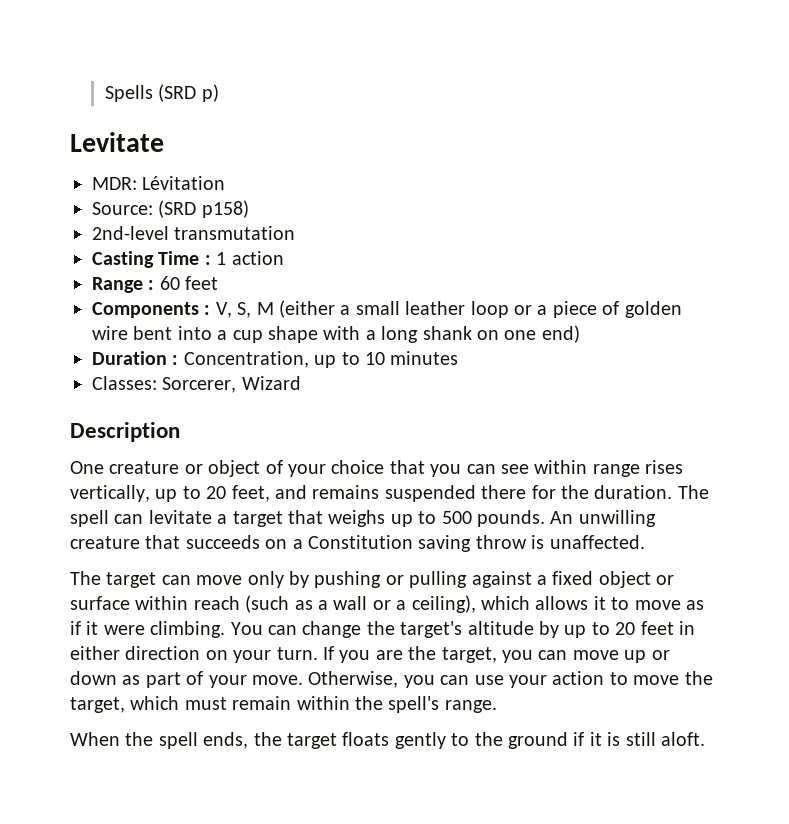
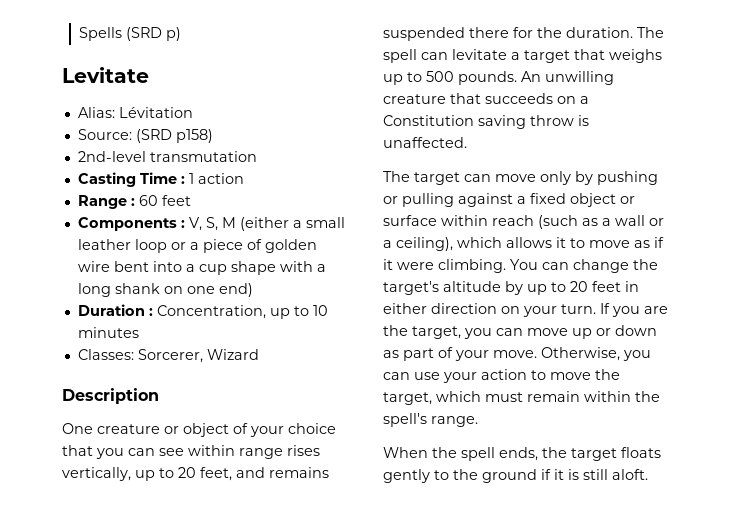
[92,177,137,190] MDR: -> [77,107,115,118] Alias:

